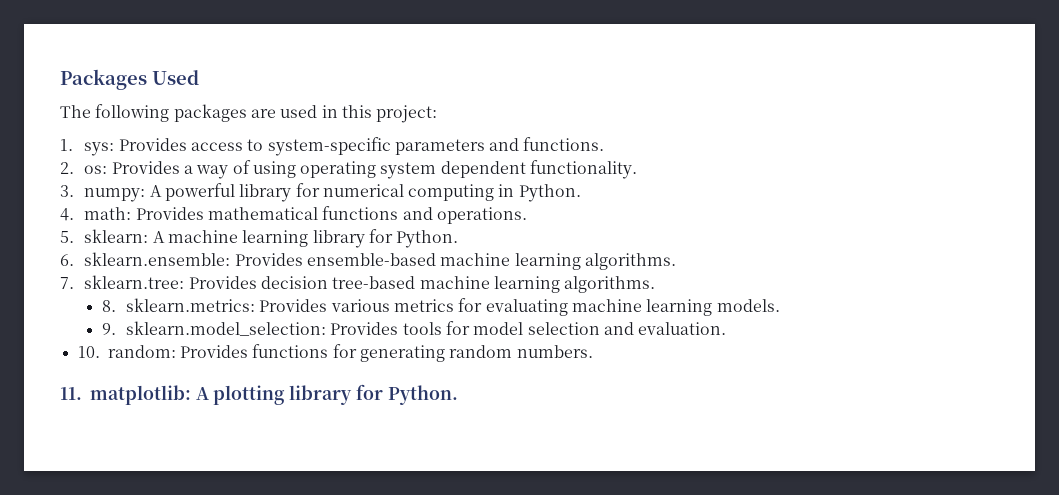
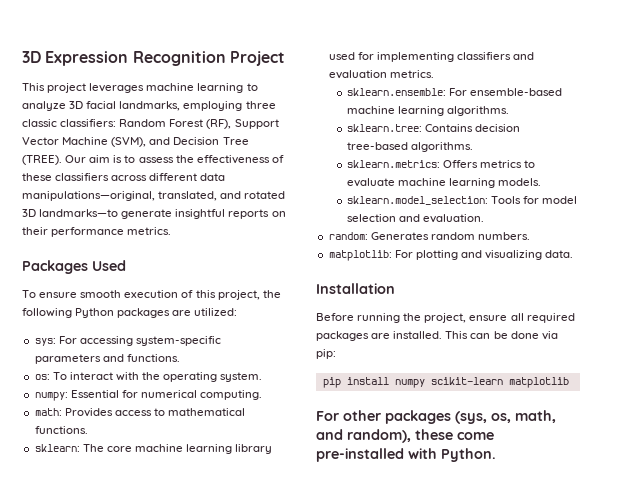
[60,69,199,90] [60,104,438,123] [60,137,605,156] [60,160,638,179] [60,183,581,202] [60,206,527,224] [60,229,459,248] [60,252,676,270] [60,275,656,293] [101,298,568,316] Packages Used // The following packages are used in this project: // 1. sys: Provides access to system-specific parameters and functions. // 2. os: Provides a way of using operating system dependent functionality. // 3. numpy: A powerful library for numerical computing in Python. // 4. math: Provides mathematical functions and operations. // 5. sklearn: A machine learning library for Python. // 6. sklearn.ensemble: Provides ensemble-based machine learning algorithms. // 7. sklearn.tree: Provides decision tree-based machine learning algorithms. // 8. sklearn.metrics: Provides various metrics for evaluating -> [22,51,285,66] [22,83,258,93] [22,101,276,111] [22,119,279,129] [22,137,249,147] [22,155,284,165] [22,173,226,181] [22,191,286,201] [22,209,286,219] [22,227,172,237] [22,260,126,274] [22,290,281,300] [22,308,238,318] [34,336,221,346] [34,354,180,364] [34,372,263,382] [34,390,263,401] [34,408,246,417] [34,426,88,434] [34,444,273,454] [328,52,535,62] [328,70,434,79] [346,88,563,96] [346,106,510,116] [346,124,521,132] [346,142,473,152] [346,160,536,168] [346,178,395,187] 3D Expression Recognition Project // This project leverages machine learning to analyze 3D facial landmarks, employing three classic classifiers: Random Forest (RF), Support Vector Machine (SVM), and Decision Tree (TREE). Our aim is to assess the effectiveness of these classifiers across different data manipulations—original, translated, and rotated 3D landmarks—to generate insightful reports on their performance metrics. // Packages Used // To ensure smooth execution of this project, the following Python packages are utilized: // sys: For accessing system-specific parameters and functions. // os: To interact with the operating system. // numpy: Essential for numerical computing. // math: Provides access to mathematical functions. // sklearn: The core machine learning library used for implementing classifiers and evaluation metrics. // sklearn.ensemble: For ensemble-based machine learning algorithms. // sklearn.tree: Contains decision tree-based algorithms. // sklearn.metrics: Offers metrics to evaluate
[101,321,442,336] 9. sklearn.model_selection: Provides tools -> [346,196,521,205] sklearn.model_selection: Tools
[77,344,593,362] [60,384,383,405] 10. random: Provides functions for generating random numbers. // 11. matplotlib: A plotting library for -> [328,232,530,240] [328,250,574,261] [316,283,395,294] [316,313,575,323] [316,331,558,341] [316,349,336,359] [322,377,569,388] [316,410,556,424] [316,429,494,443] [316,448,437,462] random: Generates random numbers. // matplotlib: For plotting and visualizing data. // Installation // Before running the project, ensure all required packages are installed. This can be done via pip: // pip install numpy scikit-learn matplotlib // For other packages (sys, os, math, and random), these come pre-installed with

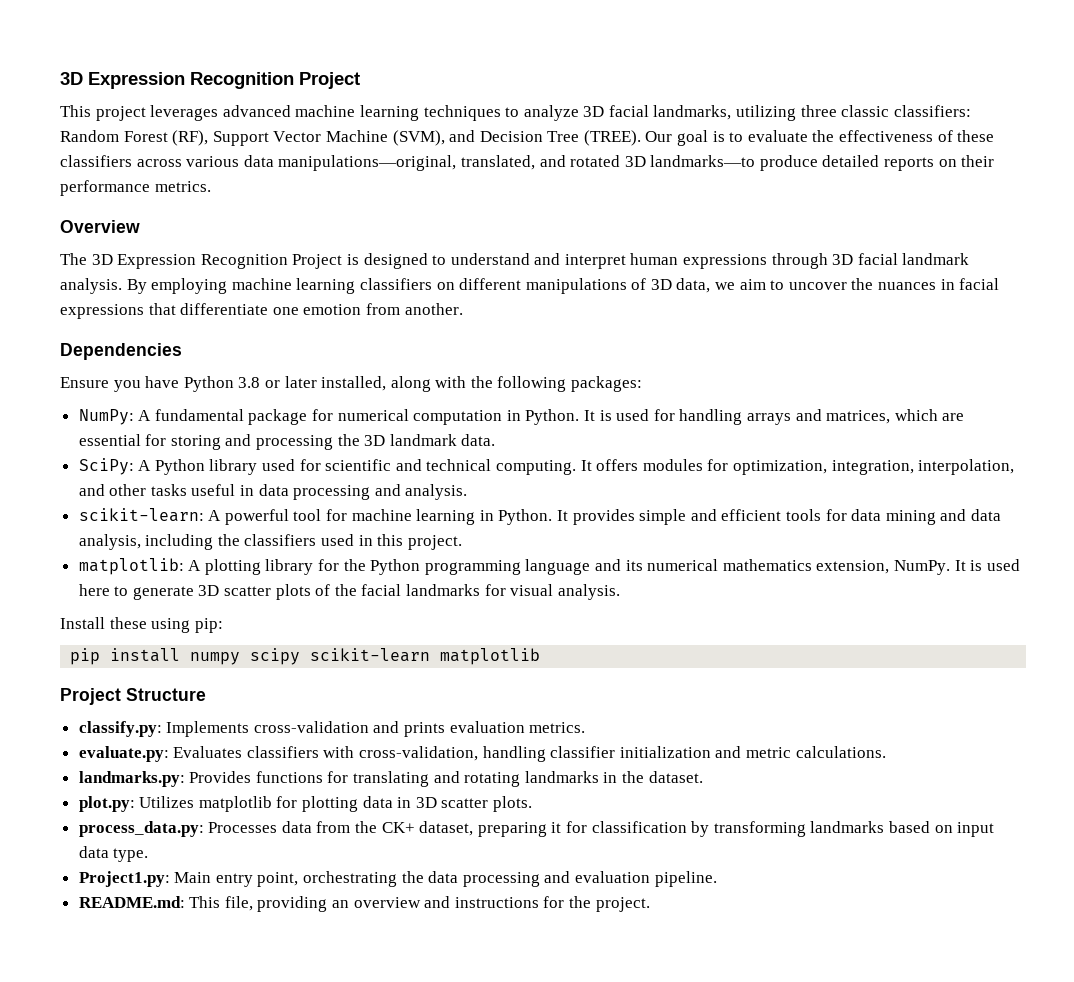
[146,83,244,93] machine learning -> [222,105,501,121] advanced machine learning techniques
[183,101,243,111] employing -> [736,105,797,121] utilizing
[89,155,111,163] aim -> [677,130,709,146] goal
[138,157,174,163] assess -> [747,130,808,142] evaluate
[149,173,198,181] different -> [186,156,240,167] various
[121,209,226,219] generate insightful -> [759,155,880,171] produce detailed
[22,260,126,274] [22,290,281,300] [22,308,238,318] [34,336,221,346] [34,354,180,364] [34,372,263,382] [34,390,263,401] [34,408,246,417] [34,426,88,434] [34,444,273,454] [328,52,535,62] [328,70,434,79] [346,88,563,96] [346,106,510,116] [346,124,521,132] [346,142,473,152] [346,160,536,168] [346,178,542,188] [346,196,578,205] [346,214,485,223] [328,232,530,240] [328,250,574,261] [316,283,395,294] [316,313,575,323] [316,331,558,341] Packages Used // To ensure smooth execution of this project, the following Python packages are utilized: // sys: For accessing system-specific parameters and functions. // os: To interact with the operating system. // numpy: Essential for numerical computing. // math: Provides access to mathematical functions. // sklearn: The core machine learning library used for implementing classifiers and evaluation metrics. // sklearn.ensemble: For ensemble-based machine learning algorithms. // sklearn.tree: Contains decision tree-based algorithms. // sklearn.metrics: Offers metrics to evaluate machine learning models. // sklearn.model_selection: Tools for model selection and evaluation. // random: Generates random numbers. // matplotlib: For plotting and visualizing data. // Installation // Before running the project, ensure all required packages are installed. This can be done via -> [60,220,140,233] [60,253,970,269] [60,278,1000,294] [60,303,463,319] [60,343,182,360] [60,376,643,392] [78,409,965,425] [78,434,496,450] [78,458,1015,475] [78,484,468,500] [78,508,1001,525] [78,534,462,550] [78,558,1020,575] [78,584,620,600] [60,617,191,633] Overview // The 3D Expression Recognition Project is designed to understand and interpret human expressions through 3D facial landmark analysis. By employing machine learning classifiers on different manipulations of 3D data, we aim to uncover the nuances in facial expressions that differentiate one emotion from another. // Dependencies // Ensure you have Python 3.8 or later installed, along with the following packages: // NumPy: A fundamental package for numerical computation in Python. It is used for handling arrays and matrices, which are essential for storing and processing the 3D landmark data. // SciPy: A Python library used for scientific and technical computing. It offers modules for optimization, integration, interpolation, and other tasks useful in data processing and analysis. // scikit-learn: A powerful tool for machine learning in Python. It provides simple and efficient tools for data mining and data analysis, including the classifiers used in this project. // matplotlib: A plotting library for the Python programming language and its numerical mathematics extension, NumPy. It is used here to generate 3D scatter plots of the facial landmarks for visual analysis. // Install these using
(425, 383) none -> [250,648,301,665] scipy
[316,410,556,424] [316,429,494,443] [316,448,496,462] For other packages (sys, os, math, and random), these come pre-installed with Python. -> [60,688,206,705] [78,721,586,737] [78,746,886,762] [78,771,703,787] [78,796,533,812] [78,821,995,837] [78,846,149,862] [78,871,717,887] [78,896,650,912] Project Structure // classify.py: Implements cross-validation and prints evaluation metrics. // evaluate.py: Evaluates classifiers with cross-validation, handling classifier initialization and metric calculations. // landmarks.py: Provides functions for translating and rotating landmarks in the dataset. // plot.py: Utilizes matplotlib for plotting data in 3D scatter plots. // process_data.py: Processes data from the CK+ dataset, preparing it for classification by transforming landmarks based on input data type. // Project1.py: Main entry point, orchestrating the data processing and evaluation pipeline. // README.md: This file, providing an overview and instructions for the project.

